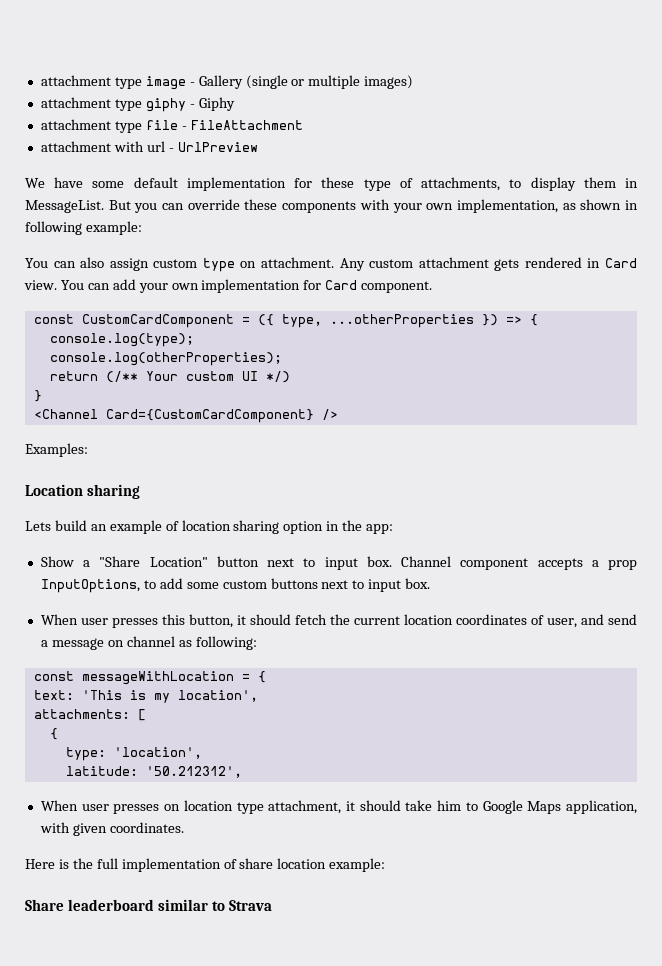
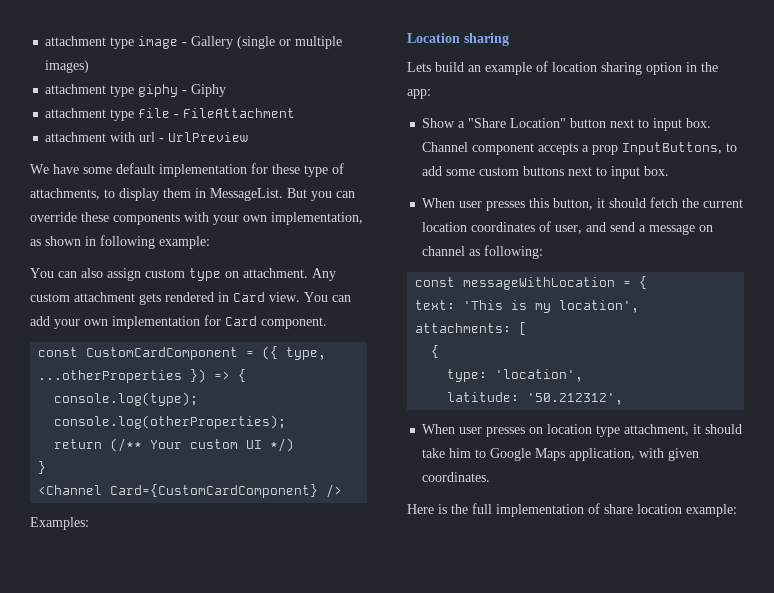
[40,579,140,593] InputOptions, -> [622,142,723,155] InputButtons,
[25,899,272,911] // Share leaderboard similar to Strava -> (737, 510) none

